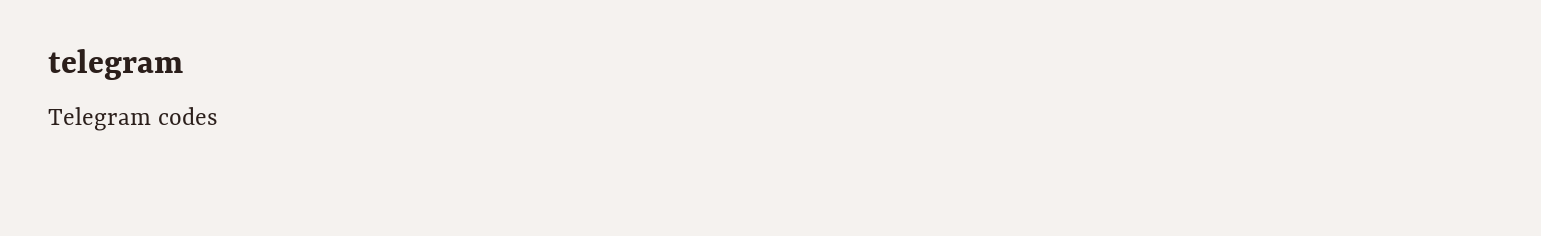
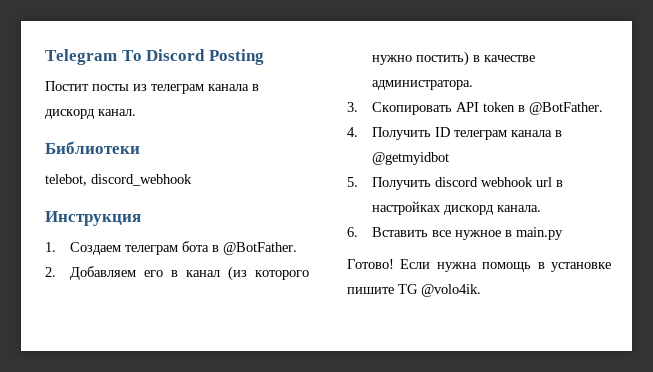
[48,49,183,80] [48,107,219,131] telegram // Telegram codes -> [45,49,264,65] [45,81,259,94] [45,109,136,119] [45,141,140,154] [45,174,192,186] [45,211,141,226] [45,241,298,255] [45,266,309,281] [372,51,536,66] [372,80,474,90] [347,102,604,115] [347,127,563,140] [372,152,450,165] [347,177,564,190] [372,201,542,215] [347,227,564,240] [347,259,611,272] [347,284,481,297] Telegram To Discord Posting // Постит посты из телеграм канала в дискорд канал. // Библиотеки // telebot, discord_webhook // Инструкция // 1. Создаем телеграм бота в @BotFather. // 2. Добавляем его в канал (из которого нужно постить) в качестве администратора. // 3. Скопировать API token в @BotFather. // 4. Получить ID телеграм канала в @getmyidbot // 5. Получить discord webhook url в настройках дискорд канала. // 6. Вставить все нужное в main.py // Готово! Если нужна помощь в установке пишите TG @volo4ik.

